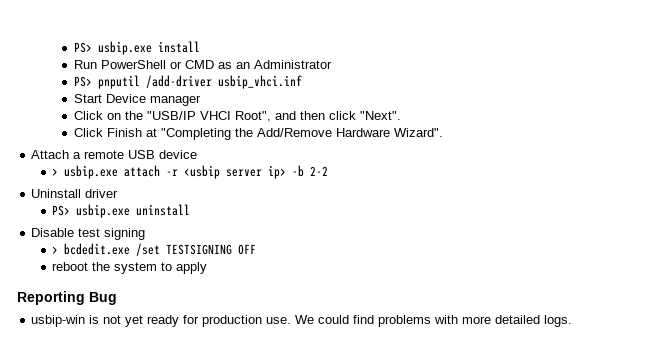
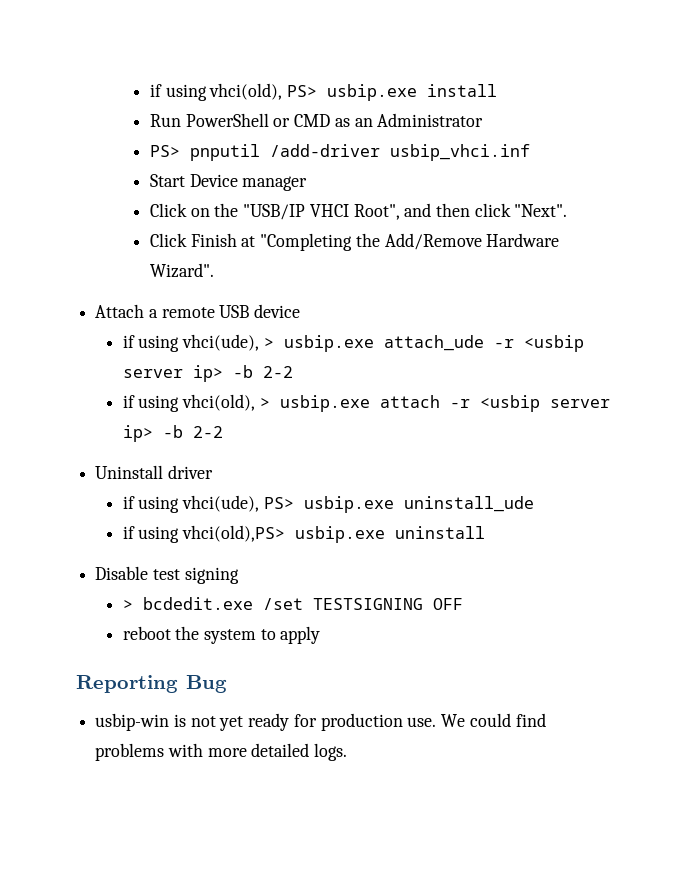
(73, 47) none -> [149,83,283,101] if using vhci(old),
(198, 154) none -> [122,334,584,352] [122,365,293,382] [122,394,256,412] if using vhci(ude), > usbip.exe attach_ude -r <usbip server ip> -b 2-2 // if using vhci(old),
[52,205,71,216] PS> -> [122,495,534,513] [122,525,286,543] if using vhci(ude), PS> usbip.exe uninstall_ude // if using vhci(old),PS>

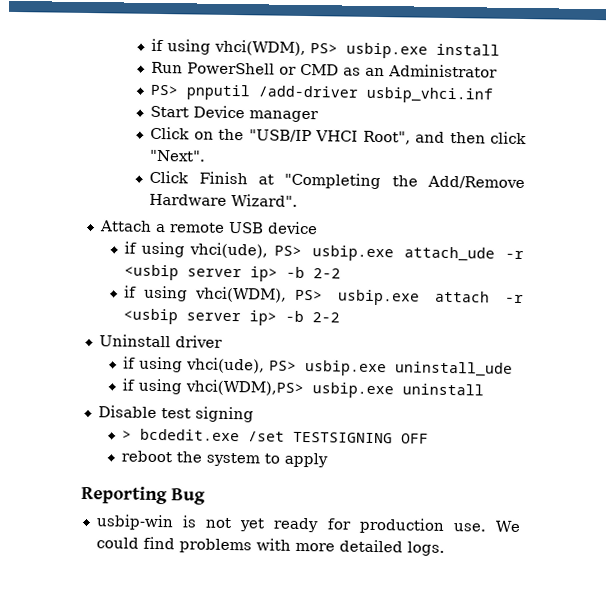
[149,83,283,101] if using vhci(old), -> [151,38,307,57] if using vhci(WDM),
[263,337,274,348] > -> [273,245,302,256] PS>
[182,394,270,411] vhci(old), > -> [194,286,323,303] vhci(WDM), PS>
[182,525,286,542] vhci(old),PS> -> [185,379,305,397] vhci(WDM),PS>

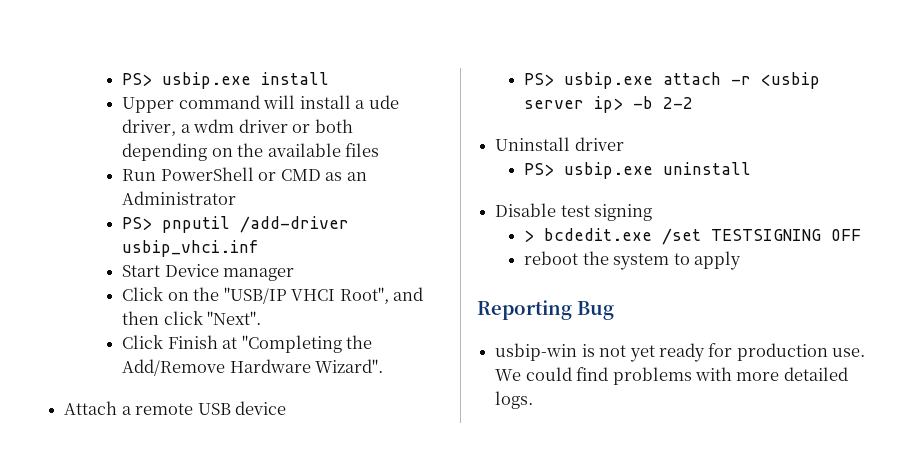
[151,38,307,57] if using vhci(WDM), -> (122, 79) none
(501, 49) none -> [122,95,399,113] [122,119,353,136] [122,143,380,161] // Upper command will install a ude driver, a wdm driver or both depending on the available files
[124,241,524,262] [124,264,342,282] [124,285,287,303] if using vhci(ude), PS> usbip.exe attach_ude -r <usbip server ip> -b 2-2 // if using vhci(WDM), -> (286, 408) none
[123,356,514,377] [122,378,305,397] if using vhci(ude), PS> usbip.exe uninstall_ude // if using vhci(WDM),PS> -> [524,163,555,176] PS>

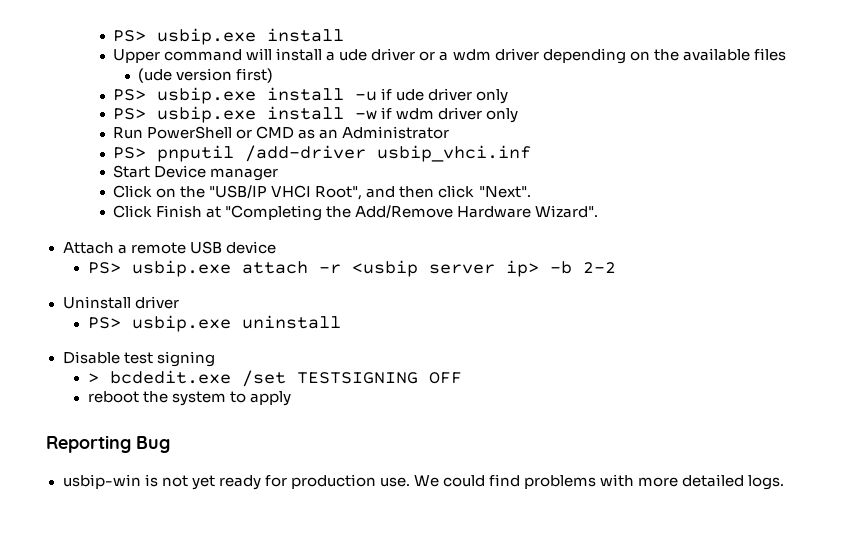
[122,119,177,136] driver, -> [371,48,436,61] driver or
[292,119,353,133] or both -> (539, 54) none
(380, 150) none -> [138,68,274,83] [113,87,509,104] [113,106,519,123] // (ude version first) // PS> usbip.exe install -u if ude driver only // PS> usbip.exe install -w if wdm driver only

